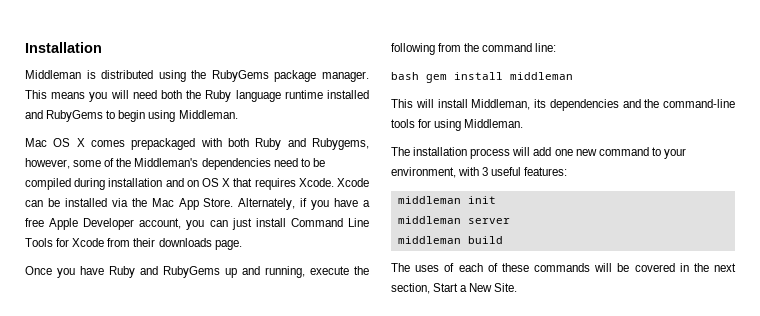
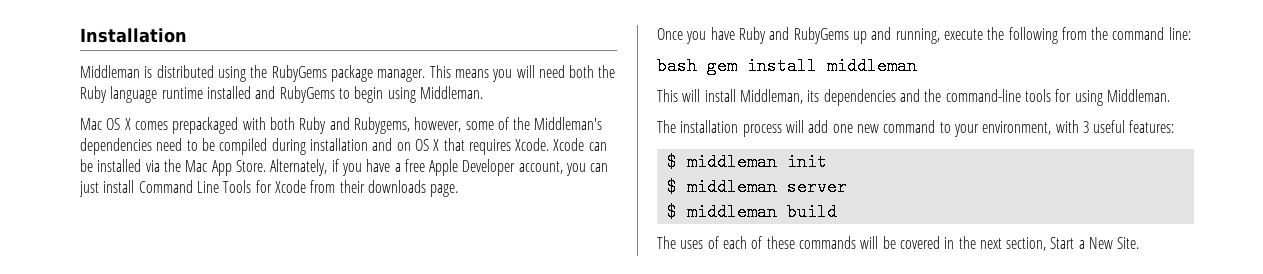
(568, 171) none -> [666,153,677,171] $
(496, 200) none -> [666,178,677,196] $
(510, 221) none -> [666,203,677,221] $

